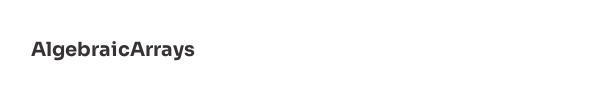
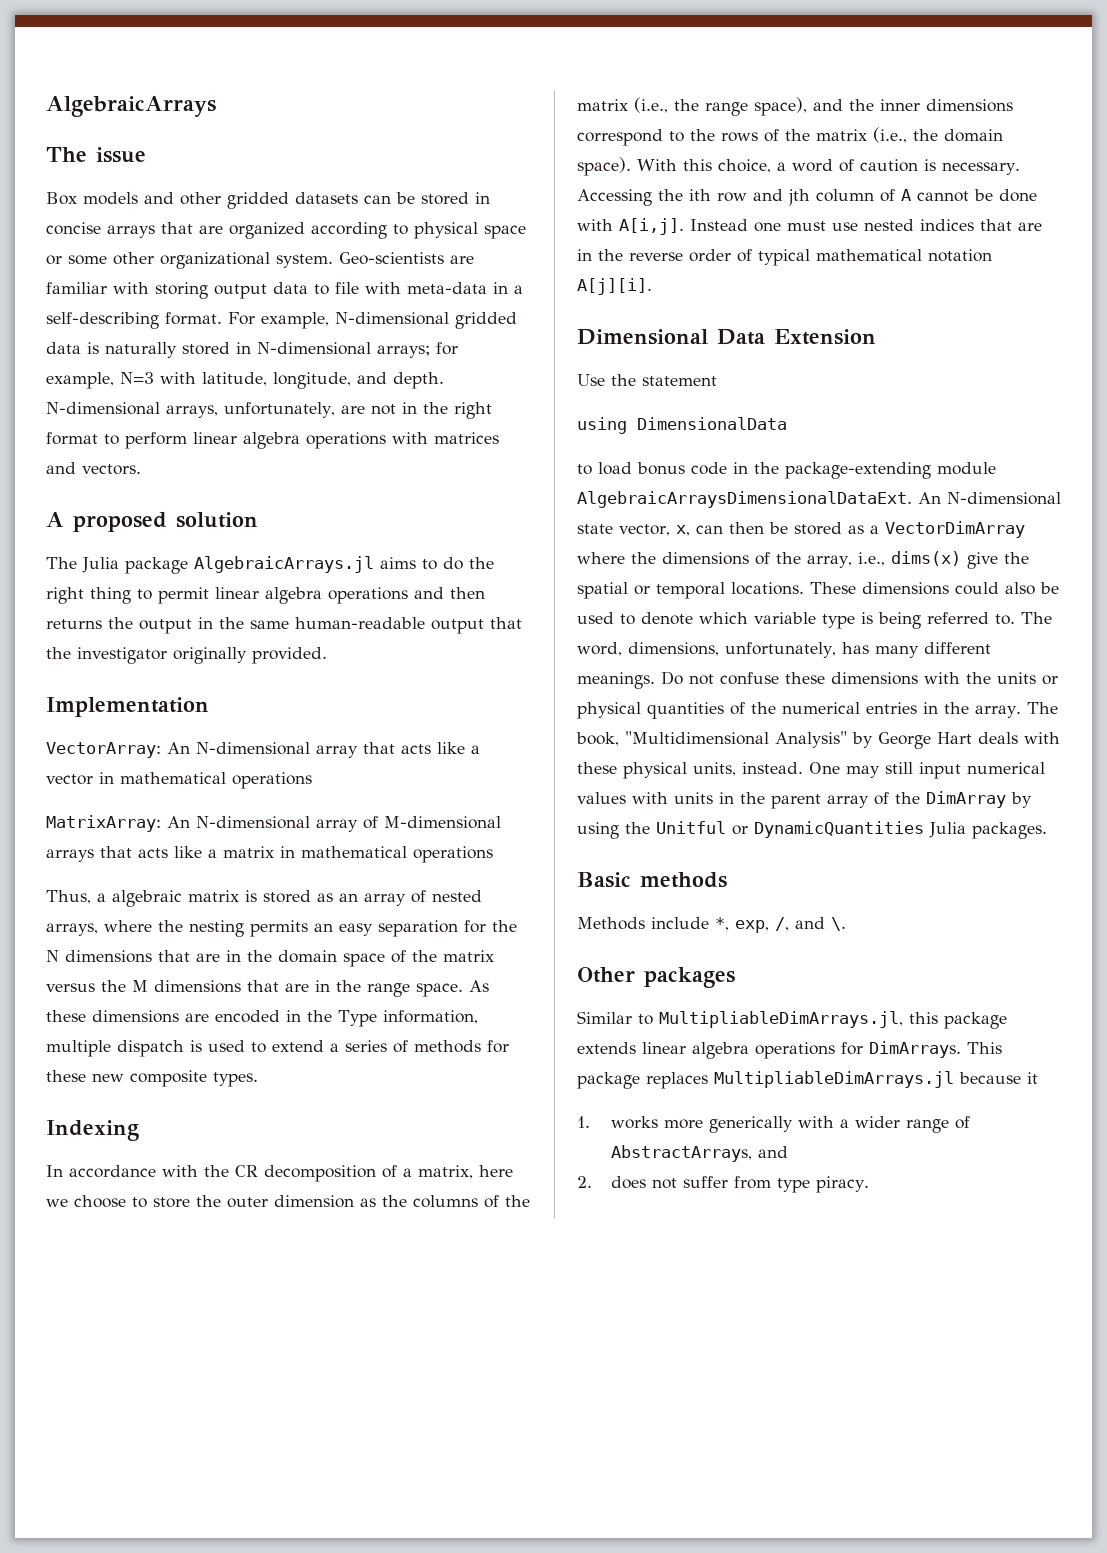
(195, 51) none -> [46,147,146,163] [46,192,490,209] [46,222,526,239] [46,252,474,269] [46,282,523,299] [46,312,517,329] [46,342,458,358] [46,372,444,389] [46,402,492,419] [46,432,499,449] [46,462,141,475] [46,512,258,532] [46,556,494,574] [46,587,485,604] [46,617,522,634] [46,647,327,664] [46,697,209,717] [46,742,480,758] [46,772,312,789] [46,815,501,832] [46,846,493,863] [46,890,482,907] [46,920,517,937] [46,950,494,967] [46,980,489,997] [46,1010,478,1027] [46,1040,509,1057] [46,1070,258,1087] [46,1120,139,1141] [46,1165,513,1182] [46,1195,530,1208] [577,97,1013,116] [577,127,1003,146] [577,157,1020,176] [577,189,1037,206] [577,218,1042,235] [577,249,992,266] [577,278,652,295] [577,329,876,345] [577,374,717,386] [577,417,787,434] [577,462,996,479] [577,491,1061,508] [577,521,1025,538] [577,551,1029,569] [577,582,1059,599] [577,612,1052,629] [577,642,991,658] [577,671,1058,689] [577,702,1058,719] [576,731,1060,749] [577,762,1045,779] [577,791,1032,809] [577,821,1047,839] [577,872,727,888] [577,917,846,933] [577,967,735,988] [577,1011,1007,1029] [577,1041,1002,1059] [577,1071,1038,1089] [577,1116,971,1133] [611,1145,789,1162] [577,1176,870,1193] // The issue // Box models and other gridded datasets can be stored in concise arrays that are organized according to physical space or some other organizational system. Geo-scientists are familiar with storing output data to file with meta-data in a self-describing format. For example, N-dimensional gridded data is naturally stored in N-dimensional arrays; for example, N=3 with latitude, longitude, and depth. N-dimensional arrays, unfortunately, are not in the right format to perform linear algebra operations with matrices and vectors. // A proposed solution // The Julia package AlgebraicArrays.jl aims to do the right thing to permit linear algebra operations and then returns the output in the same human-readable output that the investigator originally provided. // Implementation // VectorArray: An N-dimensional array that acts like a vector in mathematical operations // MatrixArray: An N-dimensional array of M-dimensional arrays that acts like a matrix in mathematical operations // Thus, a algebraic matrix is stored as an array of nested arrays, where the nesting permits an easy separation for the N dimensions that are in the domain space of the matrix versus the M dimensions that are in the range space. As these dimensions are encoded in the Type information, multiple dispatch is used to extend a series of methods for these new composite types. // Indexing // In accordance with the CR decomposition of a matrix, here we choose to store the outer dimension as the columns of the matrix (i.e., the range space), and the inner dimensions correspond to the rows of the matrix (i.e., the domain space). With this choice, a word of caution is necessary. Accessing the ith row and jth column of A cannot be done with A[i,j]. Instead one must use nested indices that are in the reverse order of typical mathematical notation A[j][i]. // Dimensional Data Extension // Use the statement // using DimensionalData // to load bonus code in the package-extending module AlgebraicArraysDimensionalDataExt. An N-dimensional state vector, x, can then be stored as a VectorDimArray where the dimensions of the array, i.e., dims(x) give the spatial or temporal locations. These dimensions could also be used to denote which variable type is being referred to. The word, dimensions, unfortunately, has many different meanings. Do not confuse these dimensions with the units or physical quantities of the numerical entries in the array. The book, "Multidimensional Analysis" by George Hart deals with these physical units, instead. One may still input numerical values with units in the parent array of the DimArray by using the Unitful or DynamicQuantities Julia packages. // Basic methods // Methods include *, exp, /, and \. // Other packages // Similar to MultipliableDimArrays.jl, this package extends linear algebra operations for DimArrays. This package replaces MultipliableDimArrays.jl because it // 1. works more generically with a wider range of AbstractArrays, and // 2. does not suffer from type piracy.

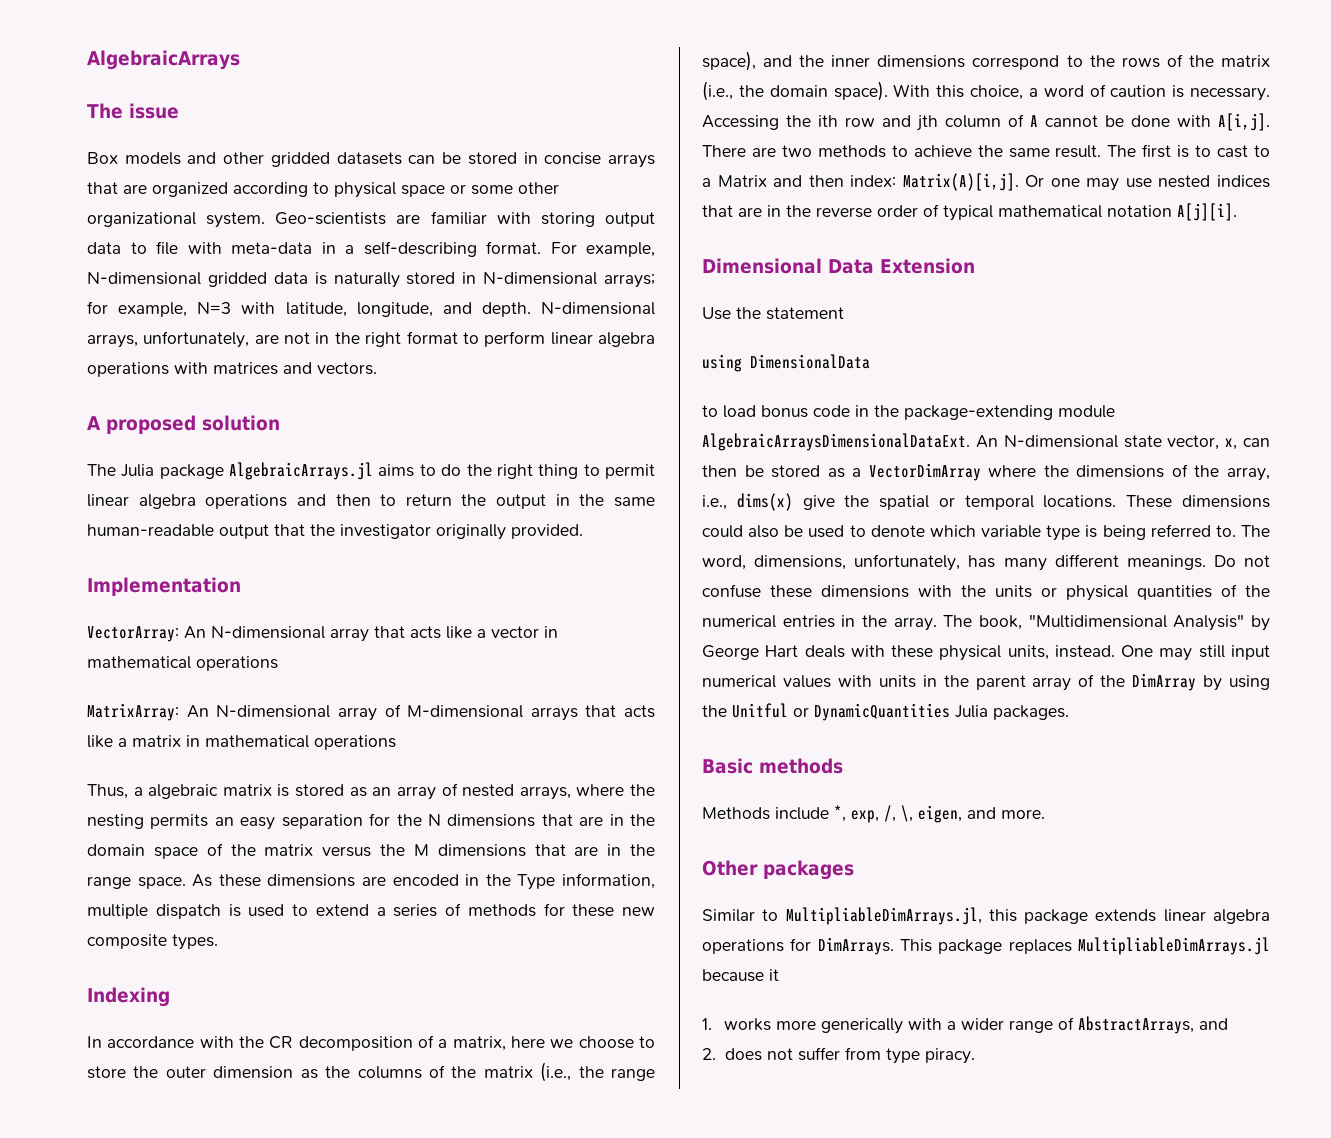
[46,619,102,629] returns -> [380,494,452,506] to return
[690,219,826,232] Instead one must -> [702,144,1270,158] [702,173,1120,191] There are two methods to achieve the same result. The first is to cast to a Matrix and then index: Matrix(A)[i,j]. Or one may
[795,917,846,931] and \. -> [901,805,1045,823] \, eigen, and more.

